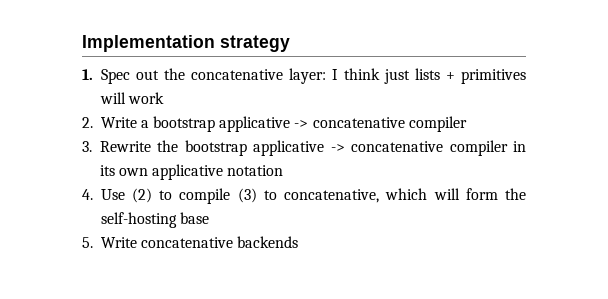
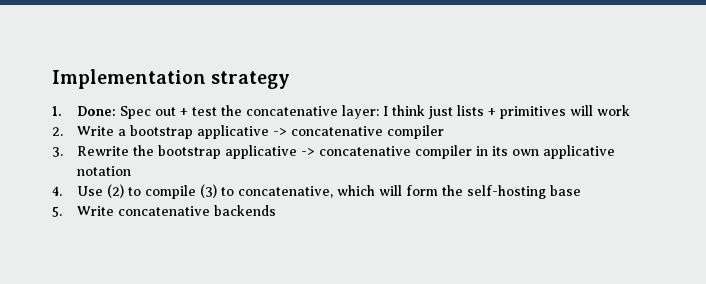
(93, 74) none -> [77,106,117,116] Done:
(159, 75) none -> [180,107,218,116] + test

